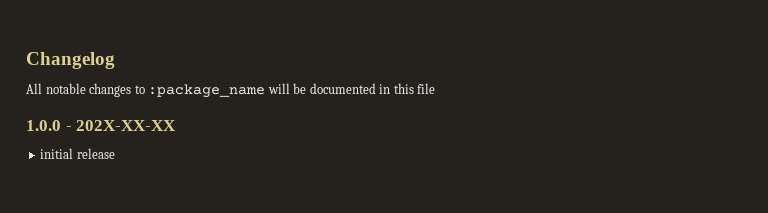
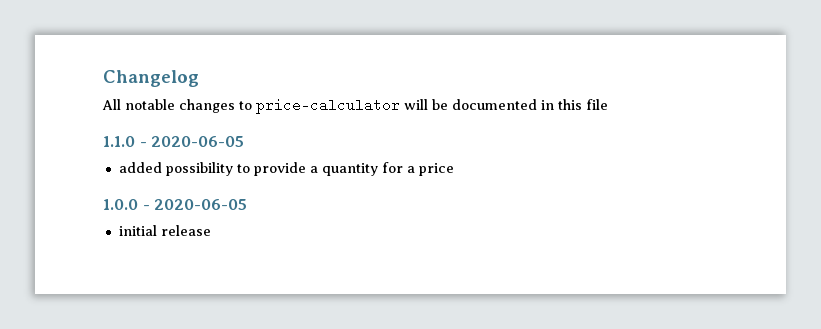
[148,84,266,98] :package_name -> [256,98,400,114] price-calculator
(436, 88) none -> [103,136,245,147] [118,162,454,176] // 1.1.0 - 2020-06-05 // added possibility to provide a quantity for a price
[76,120,177,131] 202X-XX-XX -> [154,199,248,210] 2020-06-05

